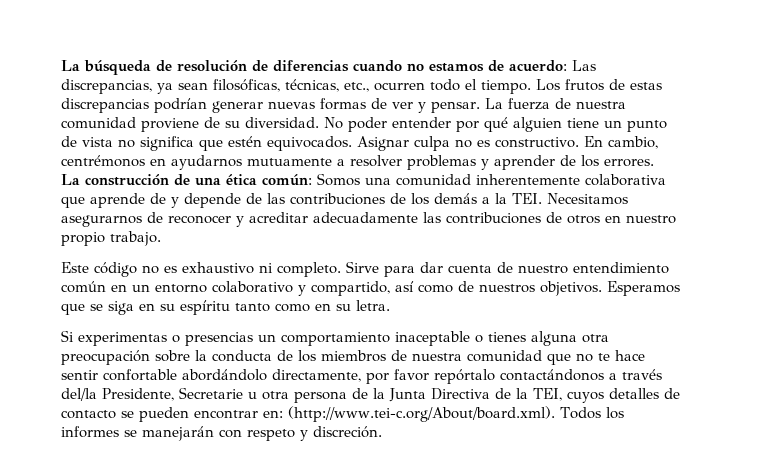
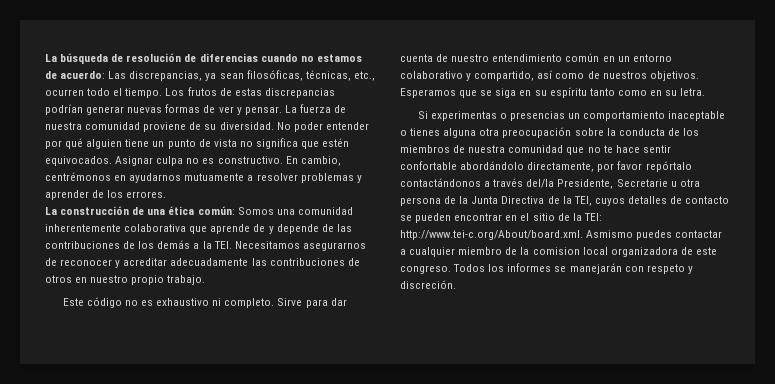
[263,406,555,422] en: (http://www.tei-c.org/About/board.xml). -> [505,213,602,221] [400,230,723,240] [400,247,717,257] [400,265,451,274] en el sitio de la TEI: http://www.tei-c.org/About/board.xml. Asmismo puedes contactar a cualquier miembro de la comision local organizadora de este congreso.

